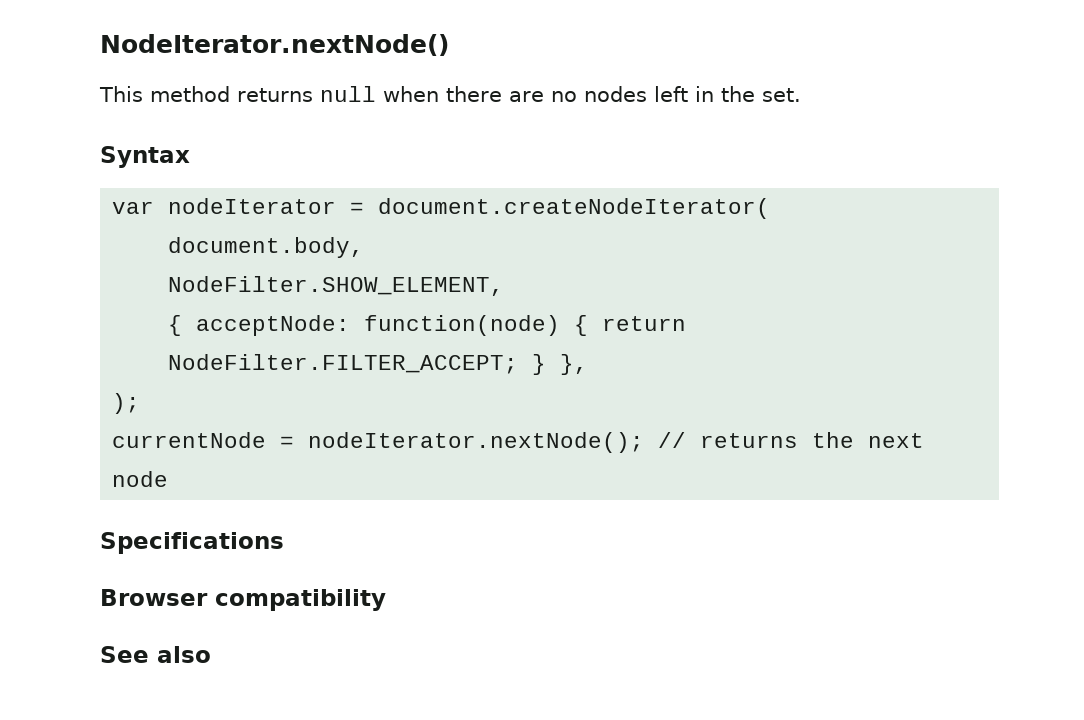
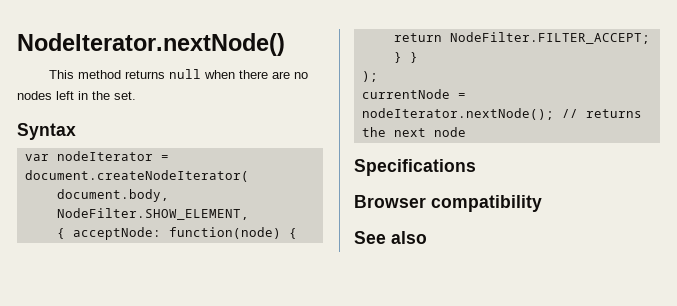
[560,354,589,375] }, -> [409,52,418,63] }

